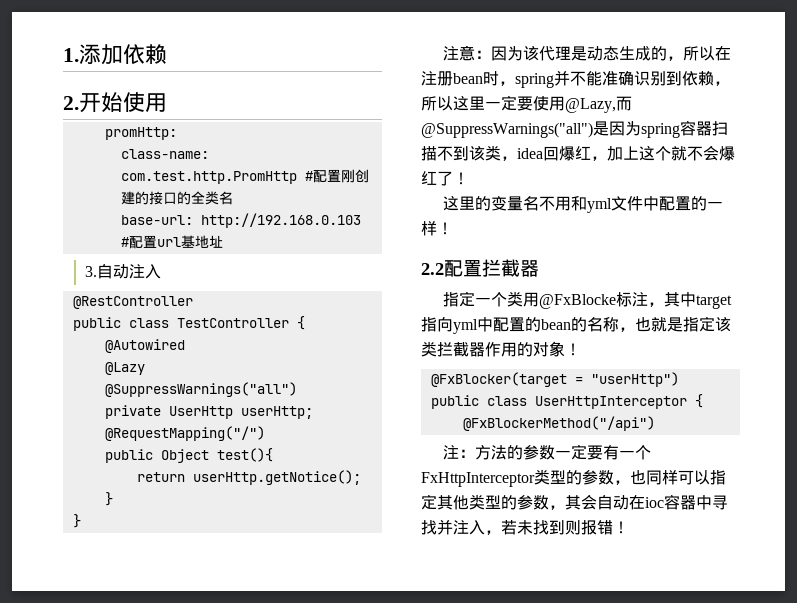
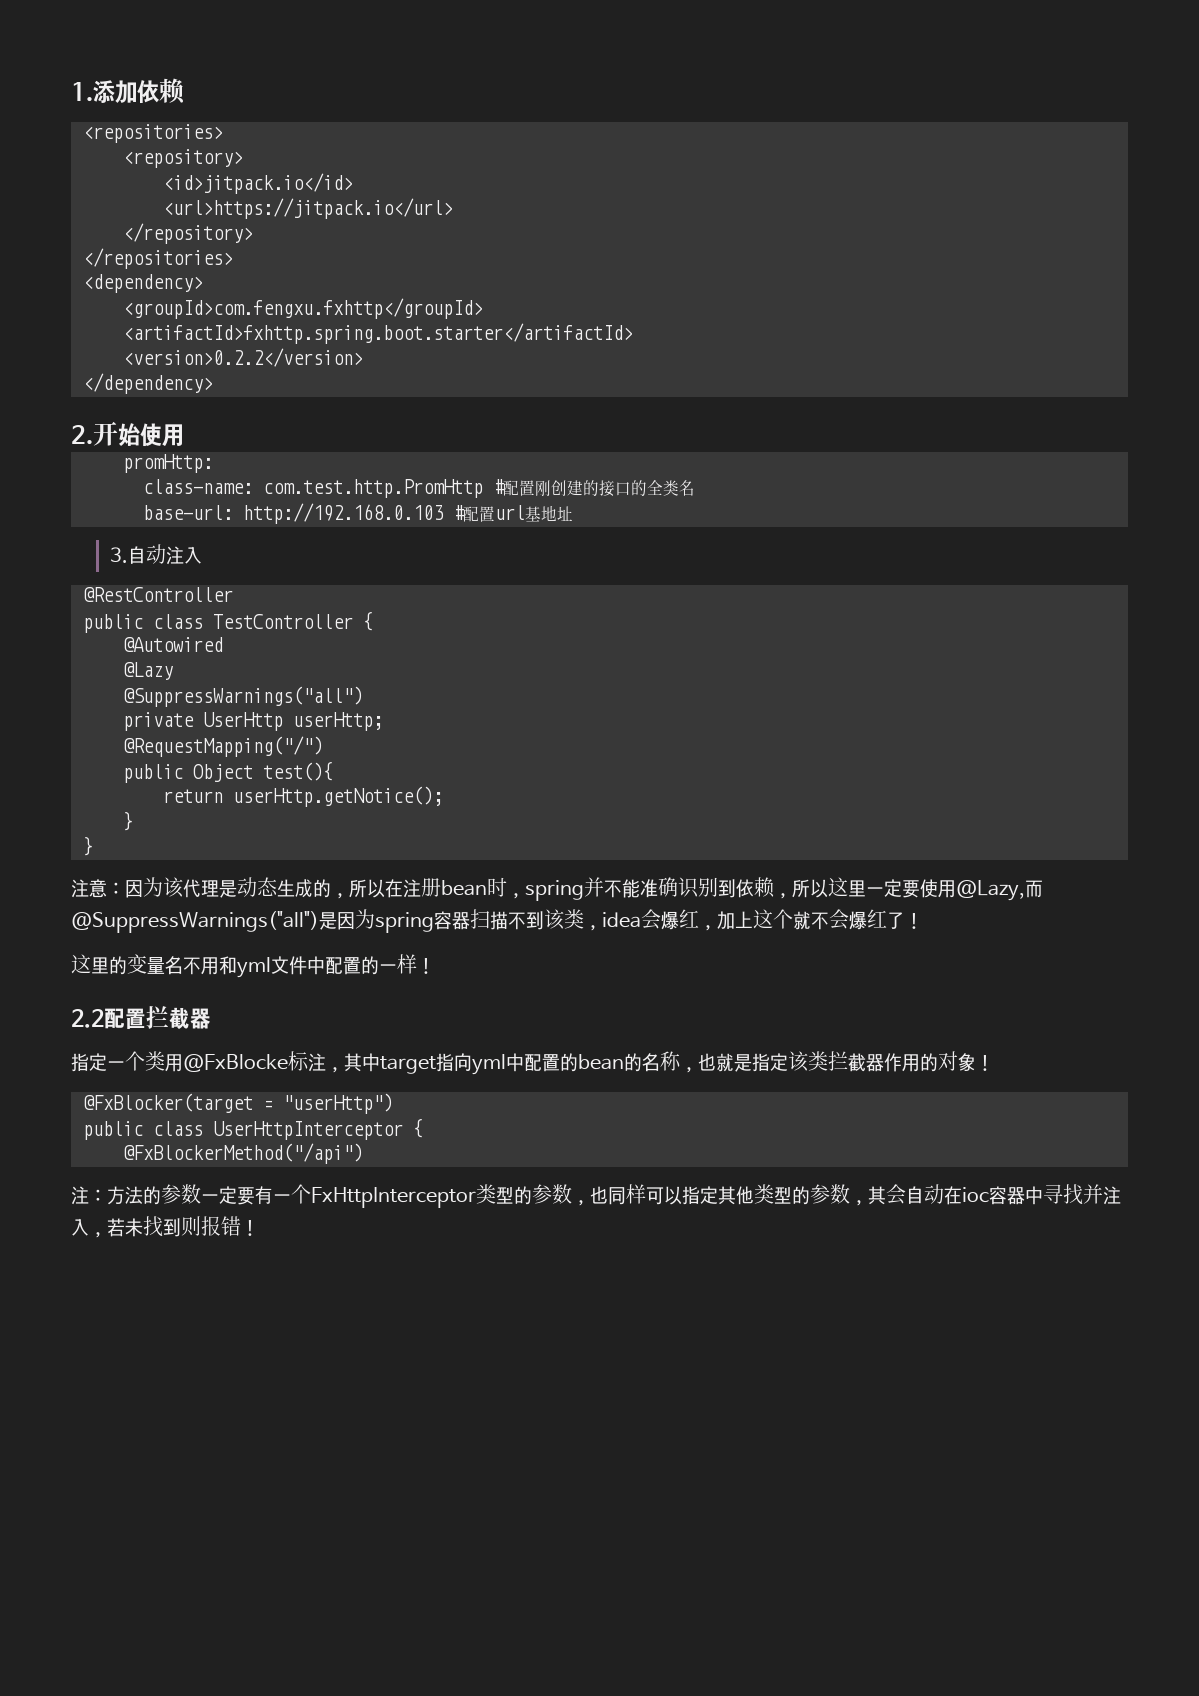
(167, 54) none -> [83,124,223,143] [123,149,243,168] [163,173,353,194] [163,198,453,219] [123,223,253,244] [83,248,233,269] [83,274,203,293] [123,298,483,319] [123,323,633,344] [123,348,363,367] [83,373,213,394] // <repositories> // <repository> // <id>jitpack.io</id> // <url>https://jitpack.io</url> // </repository> // </repositories> // <dependency> // <groupId>com.fengxu.fxhttp</groupId> // <artifactId>fxhttp.spring.boot.starter</artifactId> // <version>0.2.2</version> // </dependency>
[543,146,559,161] 回 -> [641,909,661,930] 会

